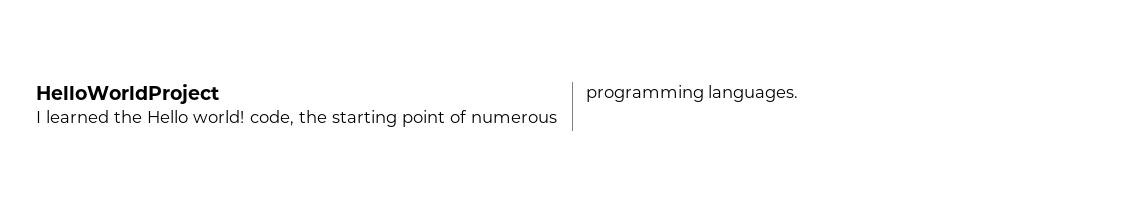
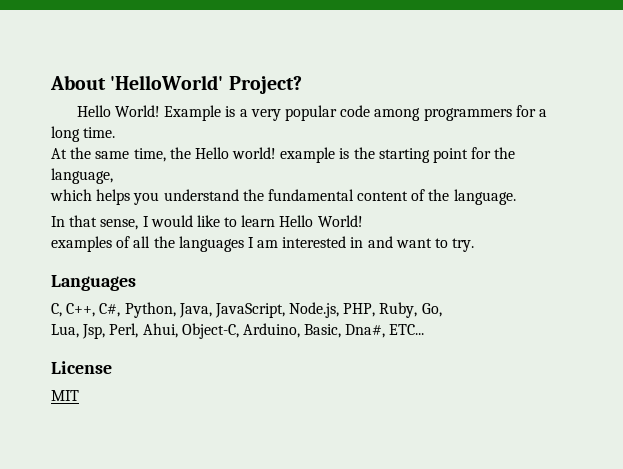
[36,84,219,104] [36,110,110,123] HelloWorldProject // I learned -> [50,75,302,94] [76,105,547,121] [51,126,116,142] [51,147,166,162] About 'HelloWorld' Project? // Hello World! Example is a very popular code among programmers for a long time. // At the same time,
[249,110,294,126] code, -> [280,147,350,163] example is
[449,110,558,123] [586,85,799,102] of numerous programming languages. -> [471,147,516,159] [51,168,113,184] [50,189,516,205] [51,215,363,230] [51,236,475,252] [51,275,136,291] [51,302,442,318] [51,323,425,339] [51,361,112,374] [51,390,79,401] for the language, // which helps you understand the fundamental content of the language. // In that sense, I would like to learn Hello World! // examples of all the languages I am interested in and want to try. // Languages // C, C++, C#, Python, Java, JavaScript, Node.js, PHP, Ruby, Go, // Lua, Jsp, Perl, Ahui, Object-C, Arduino, Basic, Dna#, ETC... // License // MIT

